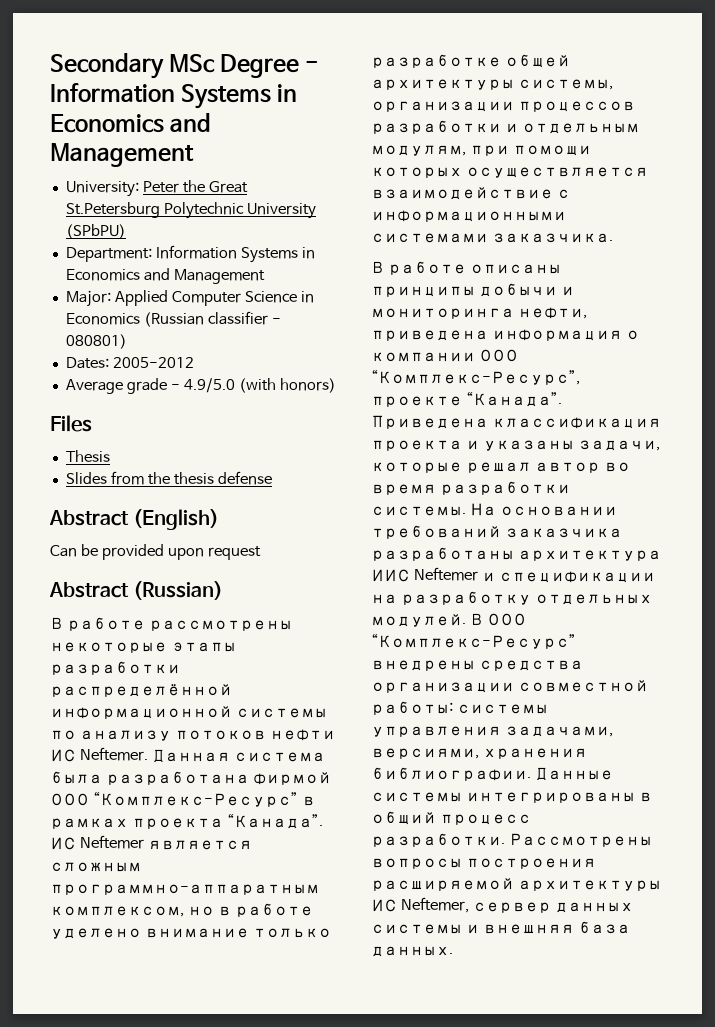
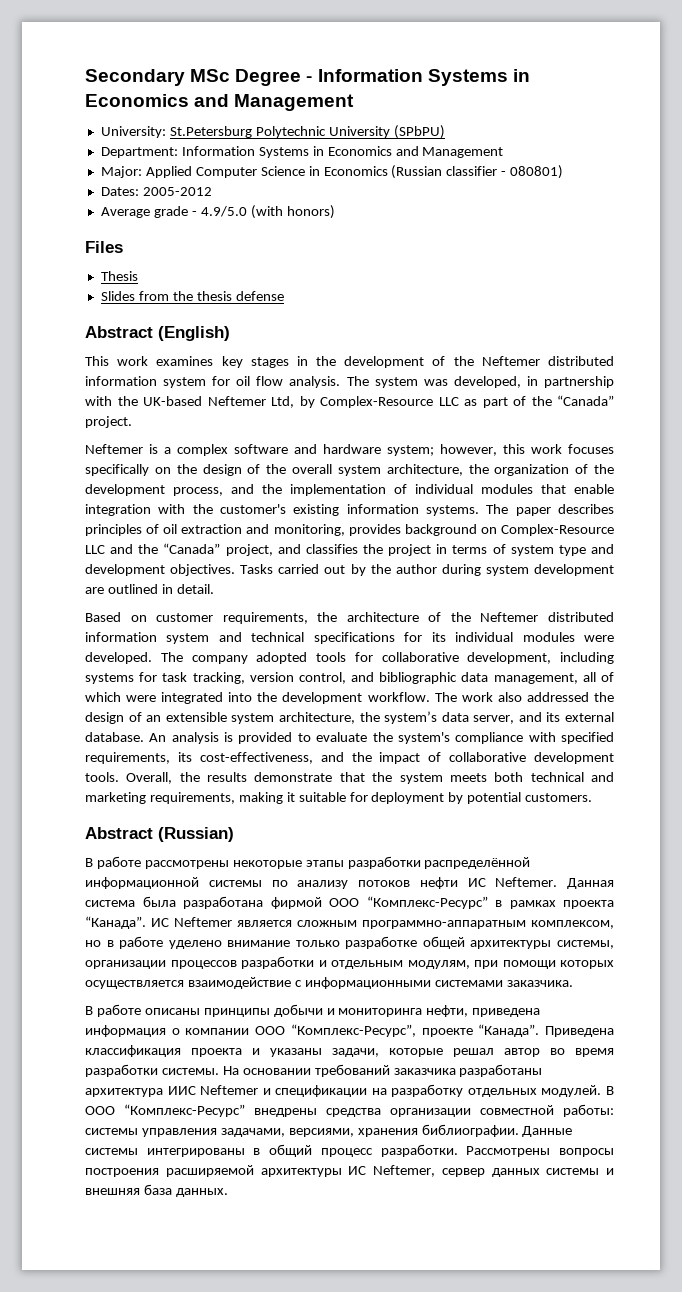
[142,180,248,193] Peter the Great -> (166, 132) none
[50,544,261,560] Can be provided upon request -> [85,356,614,368] [85,376,614,388] [85,395,614,408] [85,416,132,428] [85,444,614,456] [85,464,614,476] [85,484,614,496] [85,504,614,516] [85,524,614,536] [85,543,615,556] [85,564,615,576] [85,584,214,594] [85,612,614,624] [85,632,614,644] [85,652,614,664] [85,672,614,684] [85,692,614,704] [85,711,614,724] [85,732,614,744] [85,752,614,764] [85,772,614,784] [85,792,593,804] This work examines key stages in the development of the Neftemer distributed information system for oil flow analysis. The system was developed, in partnership with the UK-based Neftemer Ltd, by Complex-Resource LLC as part of the “Canada” project. // Neftemer is a complex software and hardware system; however, this work focuses specifically on the design of the overall system architecture, the organization of the development process, and the implementation of individual modules that enable integration with the customer's existing information systems. The paper describes principles of oil extraction and monitoring, provides background on Complex-Resource LLC and the “Canada” project, and classifies the project in terms of system type and development objectives. Tasks carried out by the author during system development are outlined in detail. // Based on customer requirements, the architecture of the Neftemer distributed information system and technical specifications for its individual modules were developed. The company adopted tools for collaborative development, including systems for task tracking, version control, and bibliographic data management, all of which were integrated into the development workflow. The work also addressed the design of an extensible system architecture, the system’s data server, and its external database. An analysis is provided to evaluate the system's compliance with specified requirements, its cost-effectiveness, and the impact of collaborative development tools. Overall, the results demonstrate that the system meets both technical and marketing requirements, making it suitable for deployment by potential customers.

